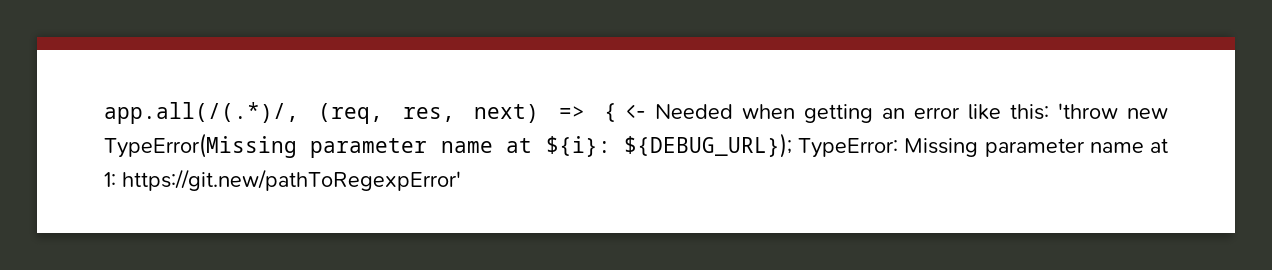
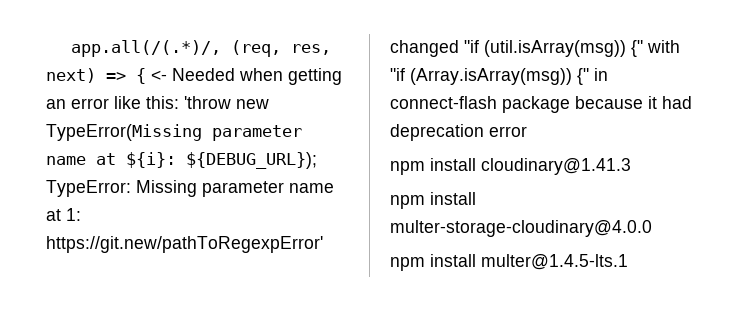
(461, 180) none -> [390,40,680,57] [390,68,608,85] [390,96,692,113] [390,124,527,141] [390,158,631,175] [390,192,476,209] [390,220,652,237] [390,254,628,271] changed "if (util.isArray(msg)) {" with "if (Array.isArray(msg)) {" in connect-flash package because it had deprecation error // npm install cloudinary@1.41.3 // npm install multer-storage-cloudinary@4.0.0 // npm install multer@1.4.5-lts.1

